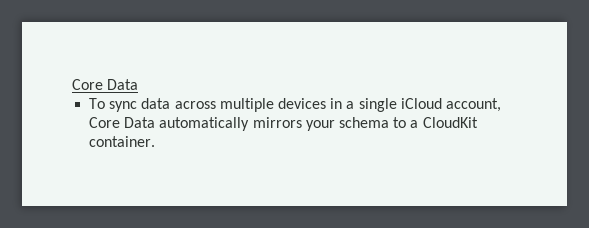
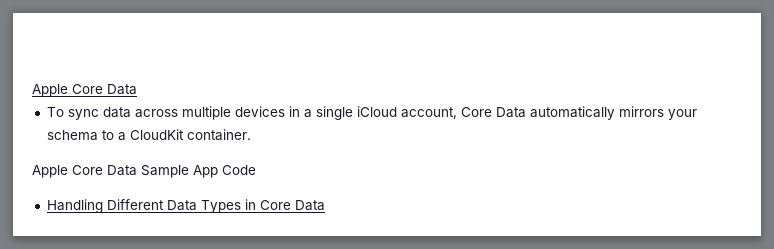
(72, 84) none -> [32,84,68,97] Apple
(156, 141) none -> [32,165,256,178] [46,199,325,213] // Apple Core Data Sample App Code // Handling Different Data Types in Core Data

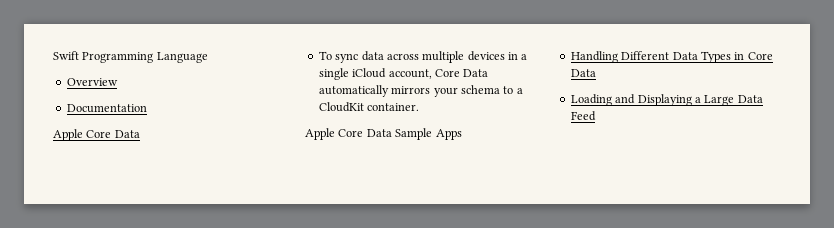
(32, 90) none -> [53,51,208,63] [66,78,118,86] [66,104,147,113] Swift Programming Language // Overview // Documentation //
[193,165,256,178] App Code -> [435,129,462,140] Apps
(325, 205) none -> [570,94,763,106] [570,111,596,121] // Loading and Displaying a Large Data Feed

